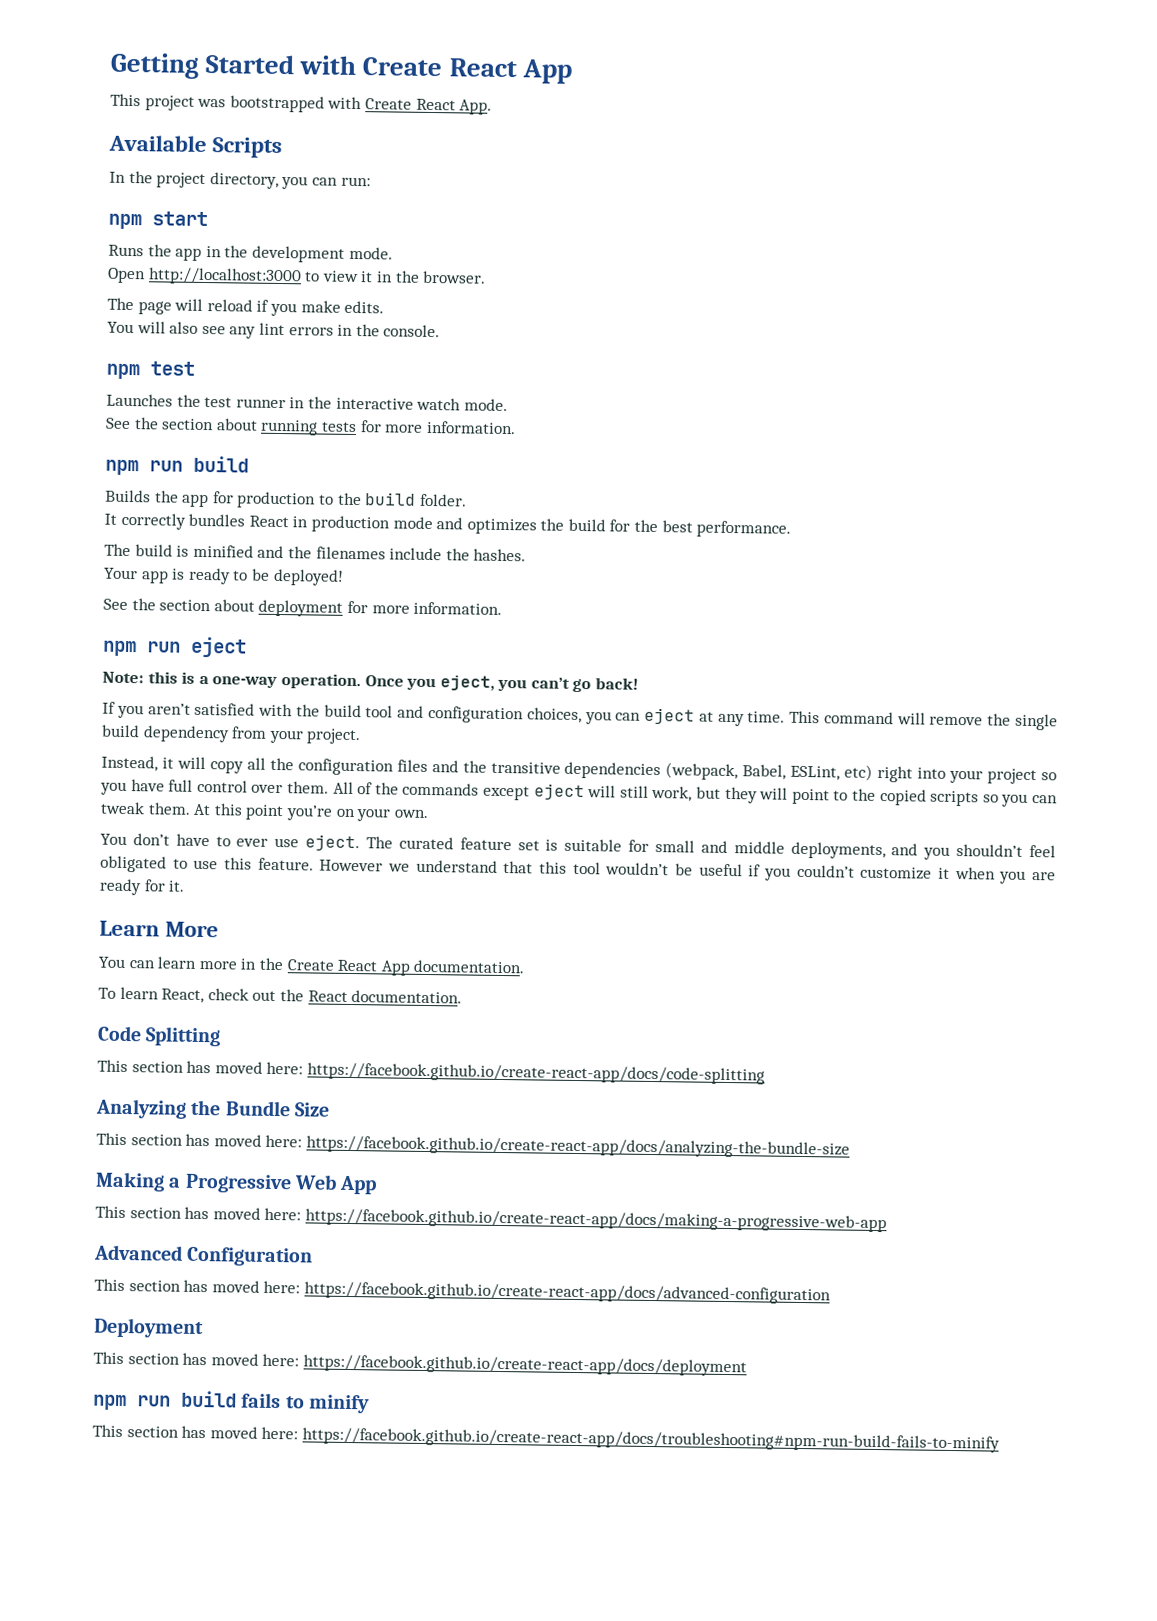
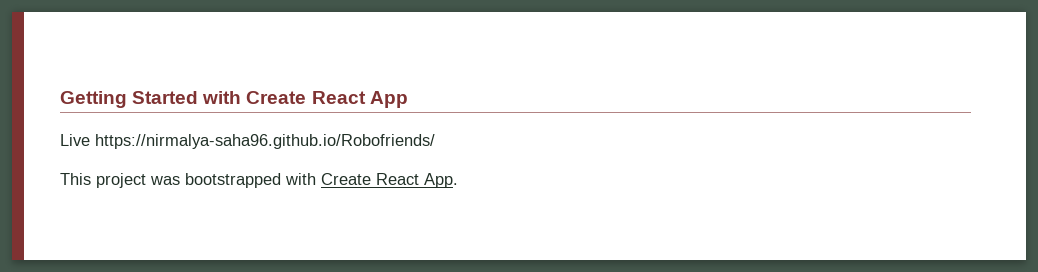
(572, 71) none -> [60,134,435,149] // Live https://nirmalya-saha96.github.io/Robofriends/
[108,134,283,159] [109,170,371,190] [108,211,208,230] [108,244,393,263] [107,267,487,286] [107,297,385,317] [107,321,441,339] [106,361,195,380] [106,393,508,412] [106,417,516,436] [105,455,249,476] [105,489,467,509] [104,512,792,538] [104,543,527,562] [104,567,344,586] [103,598,503,617] [103,636,247,658] [102,671,640,693] [102,701,1058,731] [101,724,362,745] [101,755,1058,785] [100,779,1059,807] [100,801,428,822] [100,833,1057,860] [100,855,1056,884] [99,878,186,896] [99,920,220,938] [98,956,525,976] [98,986,463,1004] [97,1025,222,1047] [97,1059,765,1085] [95,1098,330,1119] [96,1132,850,1159] [95,1171,378,1195] [95,1205,887,1233] [94,1244,314,1267] [94,1278,831,1305] [93,1317,204,1339] [93,1351,747,1377] [93,1390,370,1414] [92,1424,1000,1453] // Available Scripts // In the project directory, you can run: // npm start // Runs the app in the development mode. // Open http://localhost:3000 to view it in the browser. // The page will reload if you make edits. // You will also see any lint errors in the console. // npm test // Launches the test runner in the interactive watch mode. // See the section about running tests for more information. // npm run build // Builds the app for production to the build folder. // It correctly bundles React in production mode and optimizes the build for the best performance. // The build is minified and the filenames include the hashes. // Your app is ready to be deployed! // See the section about deployment for more information. // npm run eject // Note: this is a one-way operation. Once you eject, you can’t go back! // If you aren’t satisfied with the build tool and configuration choices, you can eject at any time. This command will remove the single build dependency from your project. // Instead, it will copy all the configuration files and the transitive dependencies (webpack, Babel, ESLint, etc) right into your project so you have full control over them. All of the commands except eject will still work, but they will point to the copied scripts so you can tweak them. At this point you’re on your own. // You don’t have to ever use eject. The curated feature set is suitable for small and middle deployments, and you shouldn’t feel obligated to use this feature. However we understand that this tool wouldn’t be useful if you couldn’t customize it when you are ready for it. // Learn More // You can learn more in the Create React App documentation. // To learn React, check out the React documentation. // Code Splitting // This section has moved here: https://facebook.github.io/create-react-app/docs/code-splitting // Analyzing the Bundle Size // This section has moved here: https://facebook.github.io/create-react-app/docs/analyzing-the-bundle-size // Making a Progressive Web App // This section has moved here: https://facebook.github.io/create-react-app/docs/making-a-progressive-web-app // Advanced Configuration // This section has moved here: https://facebook.github.io/create-react-app/docs/advanced-configuration // Deployment // This section has moved here: https://facebook.github.io/create-react-app/docs/deployment // npm run build fails to minify // This section has moved here: https://facebook.github.io/create-react-app/docs/troubleshooting#npm-run-build-fails-to-minify -> (458, 180) none

